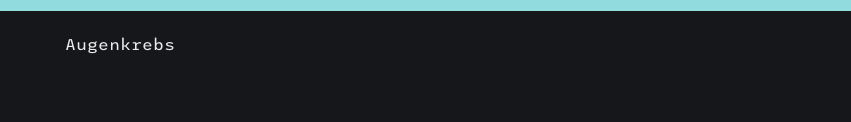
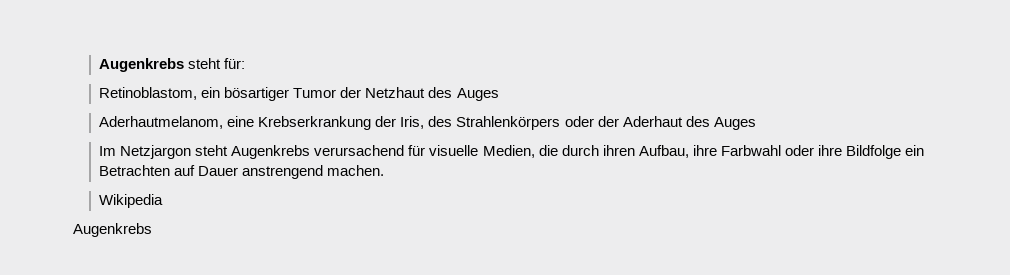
[65,37,175,54] Augenkrebs -> [99,58,246,72] [99,87,499,101] [99,116,756,130] [99,145,925,159] [99,165,385,179] [99,194,164,208] [73,223,152,237] Augenkrebs steht für: // Retinoblastom, ein bösartiger Tumor der Netzhaut des Auges // Aderhautmelanom, eine Krebserkrankung der Iris, des Strahlenkörpers oder der Aderhaut des Auges // Im Netzjargon steht Augenkrebs verursachend für visuelle Medien, die durch ihren Aufbau, ihre Farbwahl oder ihre Bildfolge ein Betrachten auf Dauer anstrengend machen. // Wikipedia // Augenkrebs

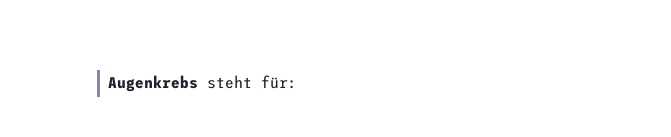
[99,87,499,101] [99,116,756,130] [99,145,925,159] [99,165,385,179] [99,194,164,208] [73,223,152,237] // Retinoblastom, ein bösartiger Tumor der Netzhaut des Auges // Aderhautmelanom, eine Krebserkrankung der Iris, des Strahlenkörpers oder der Aderhaut des Auges // Im Netzjargon steht Augenkrebs verursachend für visuelle Medien, die durch ihren Aufbau, ihre Farbwahl oder ihre Bildfolge ein Betrachten auf Dauer anstrengend machen. // Wikipedia // Augenkrebs -> (298, 82) none

